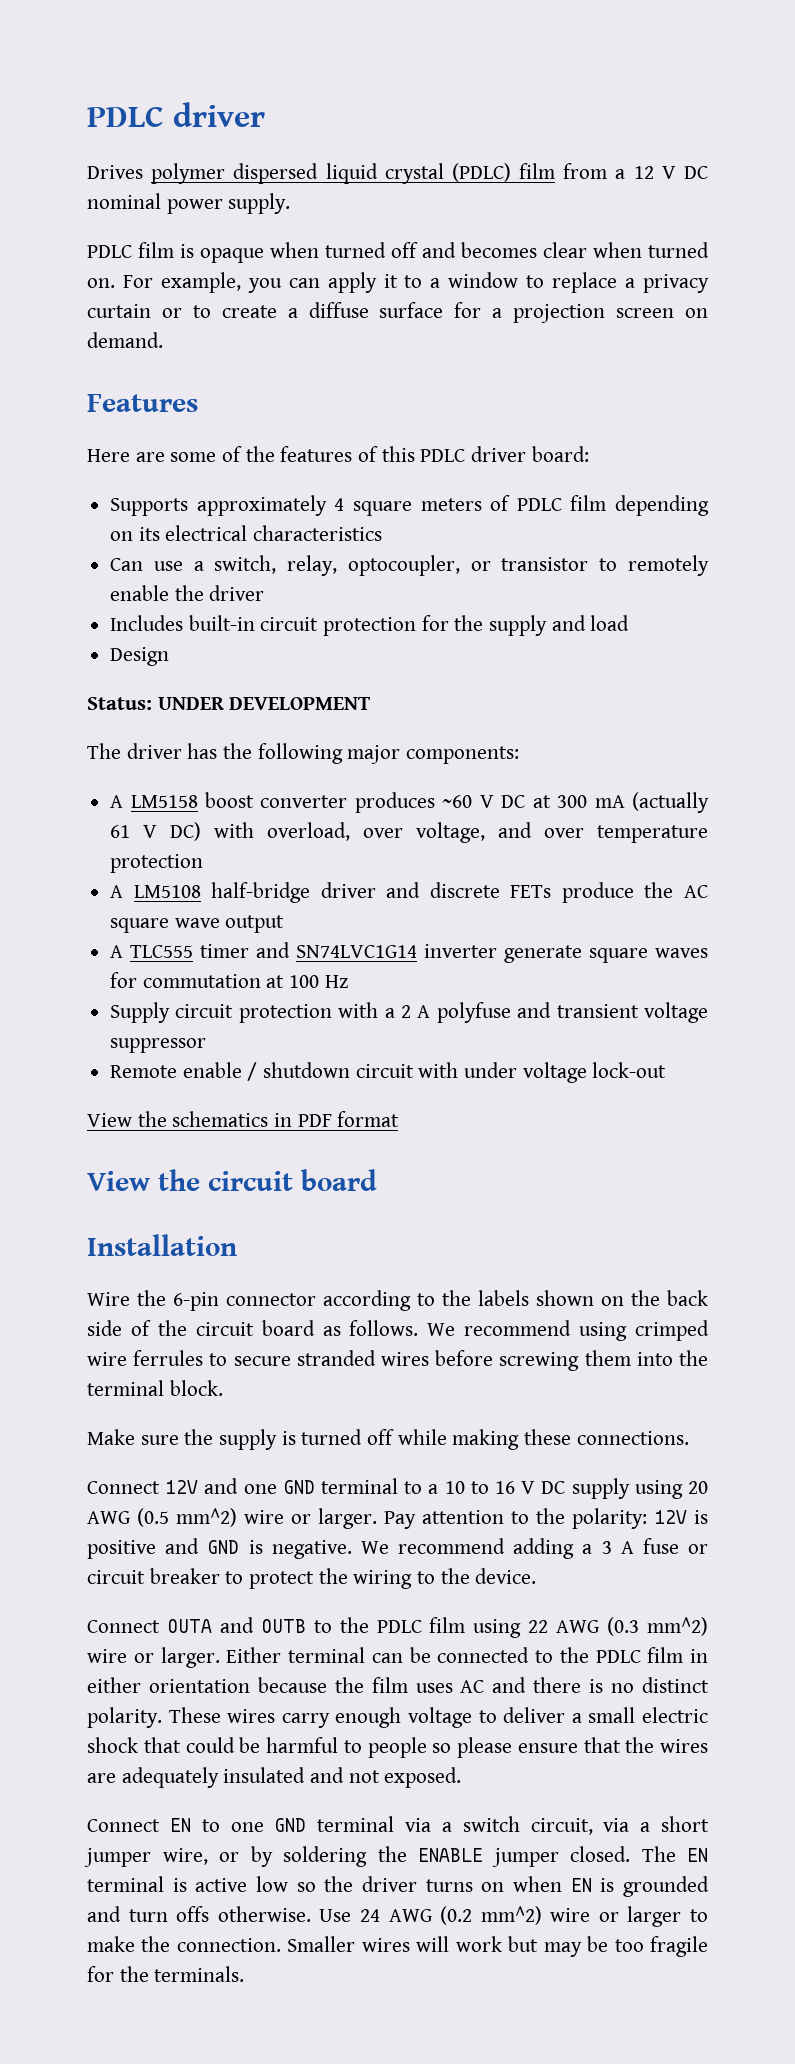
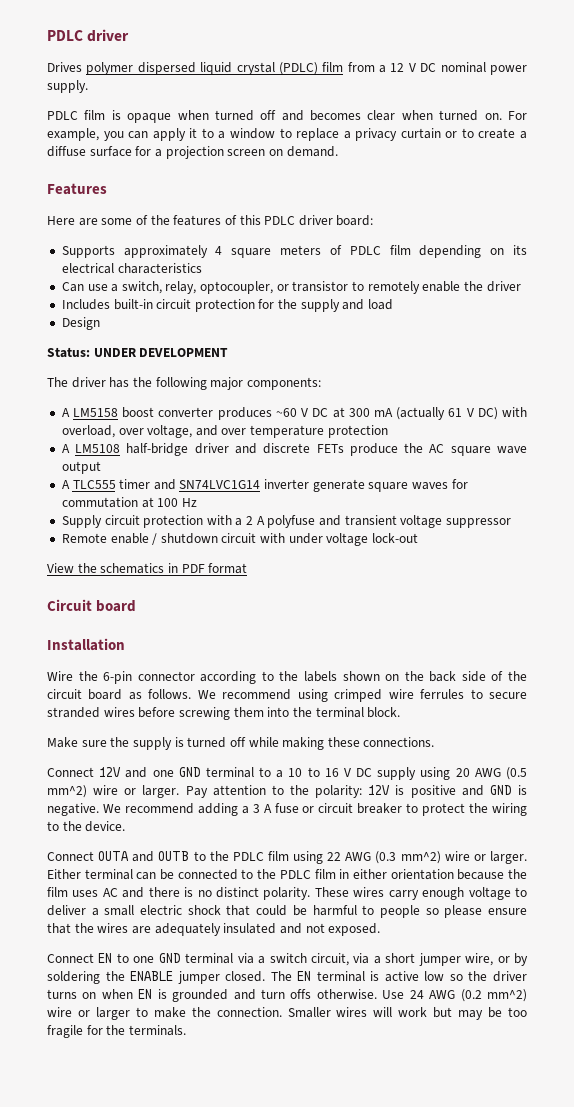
[87,1169,293,1191] View the circuit -> [47,599,92,611] Circuit

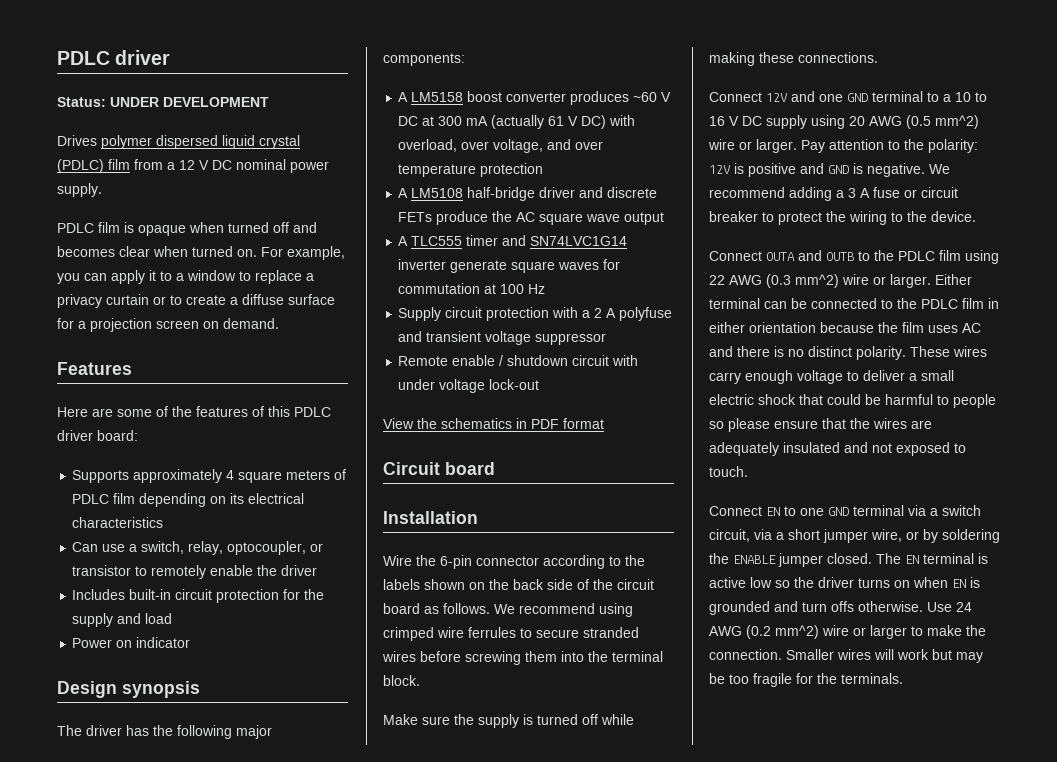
[47,29,130,42] PDLC driver -> [57,50,171,65] [57,97,269,107] PDLC driver // Status: UNDER DEVELOPMENT
[61,317,100,330] [47,347,229,358] Design // Status: UNDER DEVELOPMENT -> [72,637,191,648] [57,681,200,698] Power on indicator // Design synopsis
[328,923,381,936] exposed. -> [896,442,966,456] [709,466,748,477] exposed to touch.

